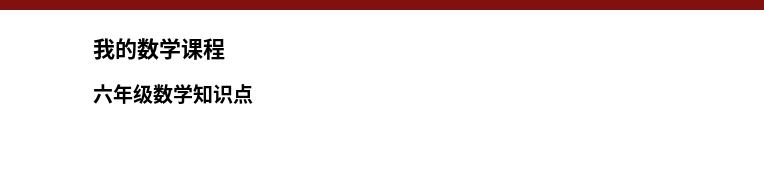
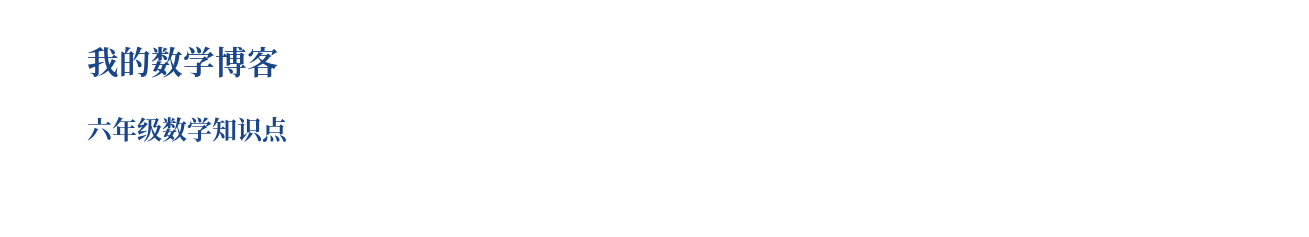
[181,38,225,60] 课程 -> [215,46,279,78] 博客

